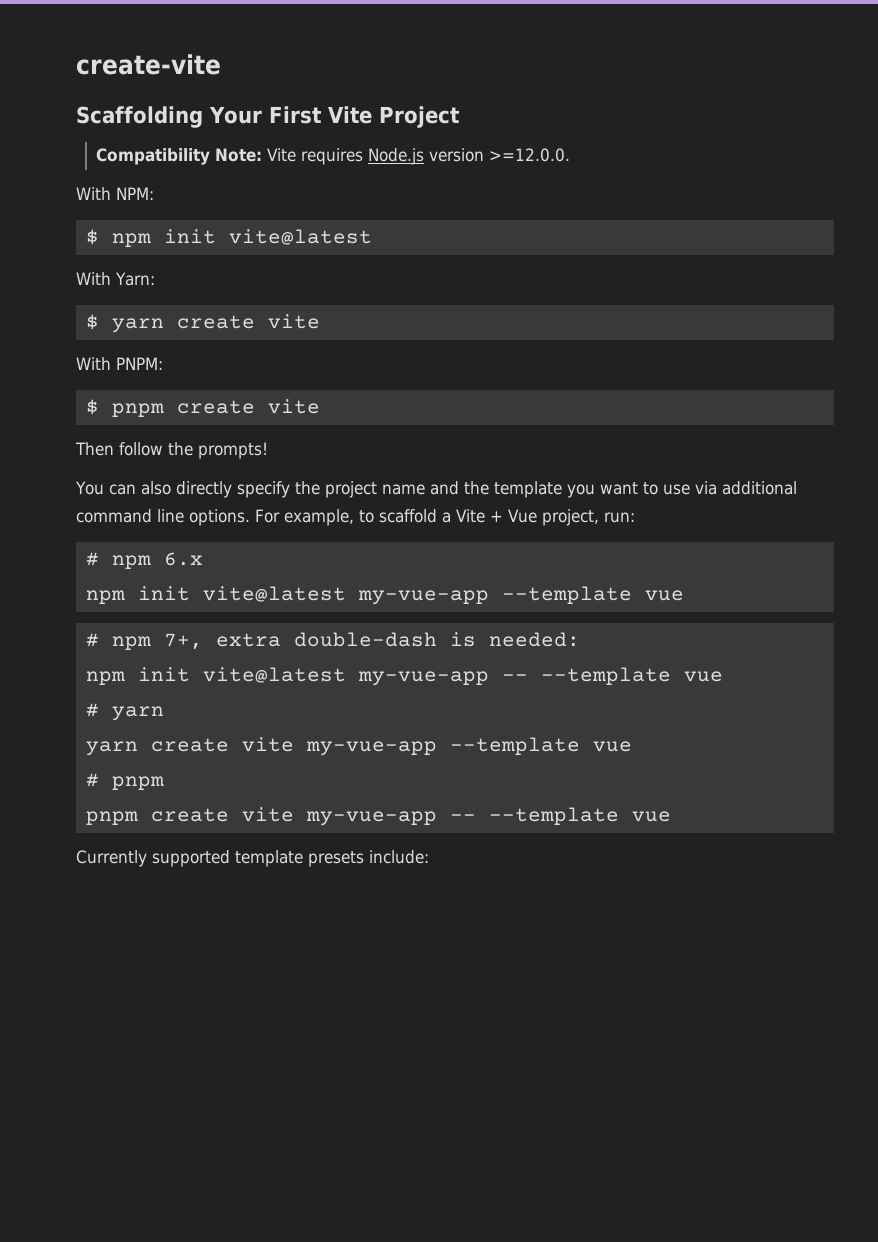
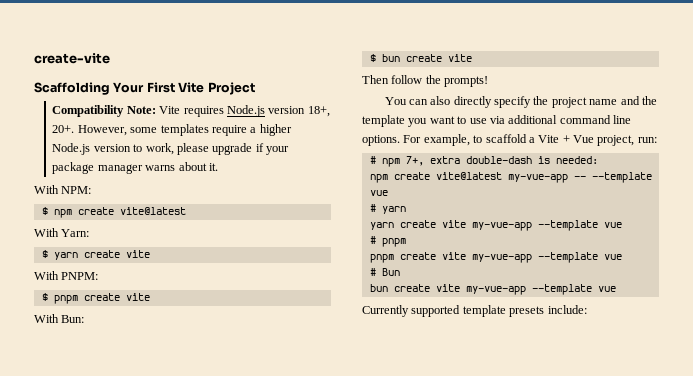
[489,148,571,162] >=12.0.0. -> [307,106,330,117] [52,124,292,136] [52,143,290,155] [52,162,218,174] 18+, 20+. However, some templates require a higher Node.js version to work, please upgrade if your package manager warns about it.
[163,229,216,244] init -> [77,207,114,215] create
(320, 406) none -> [34,314,85,323] [369,54,472,62] // With Bun: // $ bun create vite
[85,552,203,569] [85,586,684,605] // # npm 6.x // npm init vite@latest my-vue-app --template vue -> (657, 140) none
[137,667,190,682] init -> [393,172,430,180] create
[449,814,476,821] -- -> [537,252,622,263] [369,268,400,276] [369,284,526,295] --template vue // # Bun // bun create vite my-vue-app

